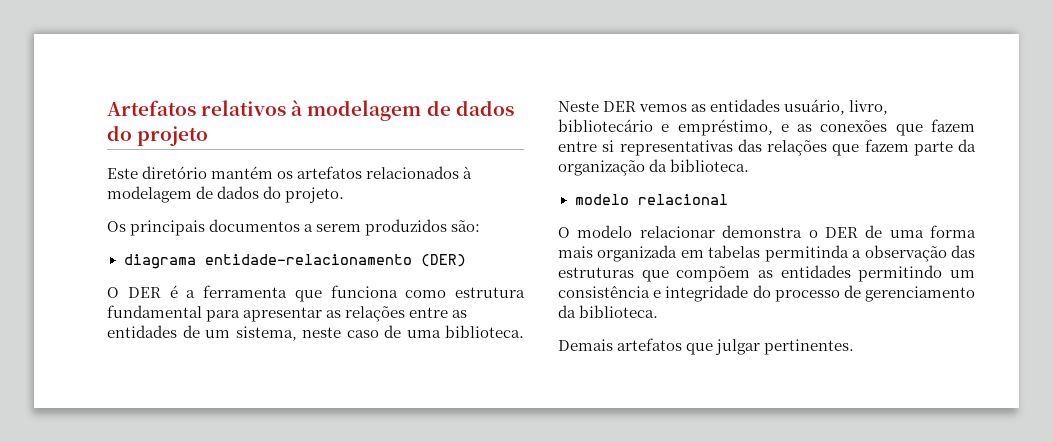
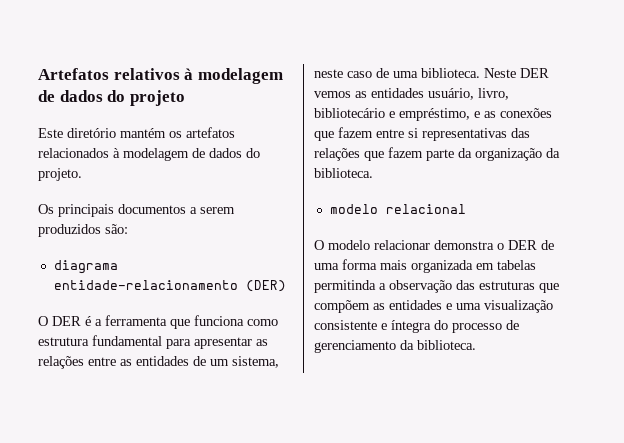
[858,265,975,282] [558,285,749,302] permitindo um consistência e integridade -> [446,300,553,313] [314,320,431,333] e uma visualização consistente e íntegra
[558,338,855,355] // Demais artefatos que julgar pertinentes. -> (476, 345) none

